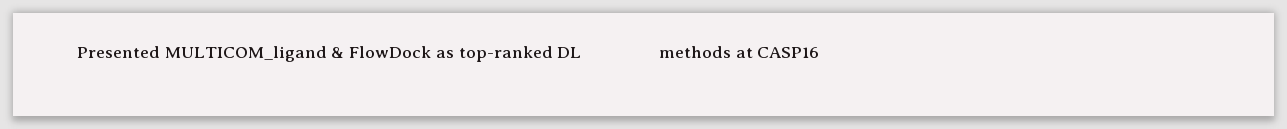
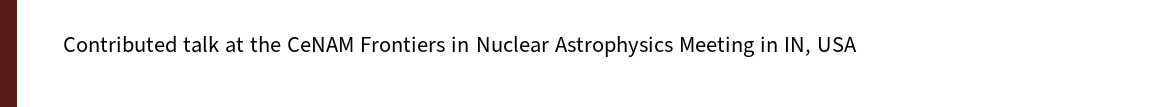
[77,46,820,62] Presented MULTICOM_ligand & FlowDock as top-ranked DL methods at CASP16 -> [63,36,857,57] Contributed talk at the CeNAM Frontiers in Nuclear Astrophysics Meeting in IN, USA

